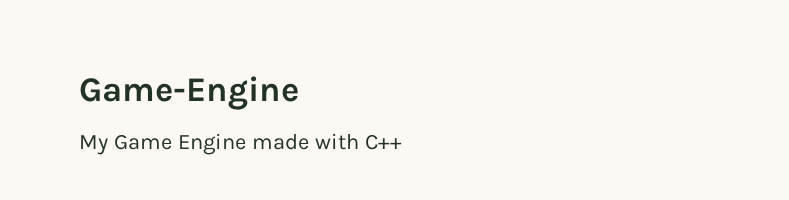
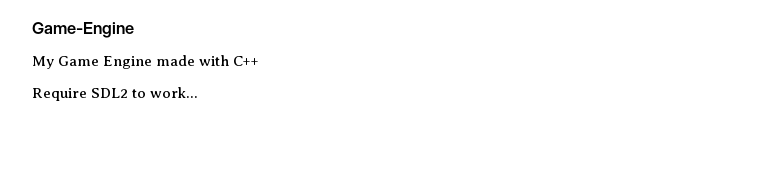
(402, 142) none -> [32,87,199,101] // Require SDL2 to work...

